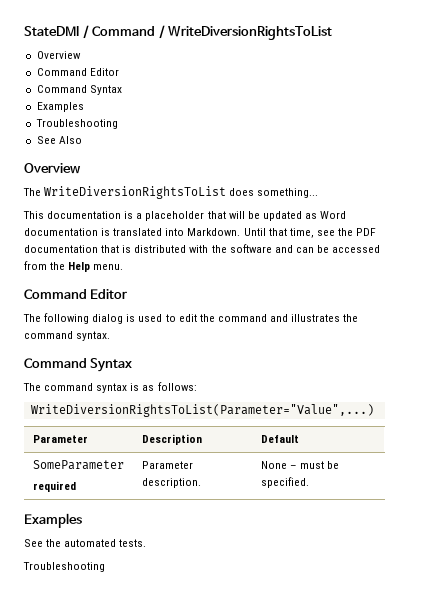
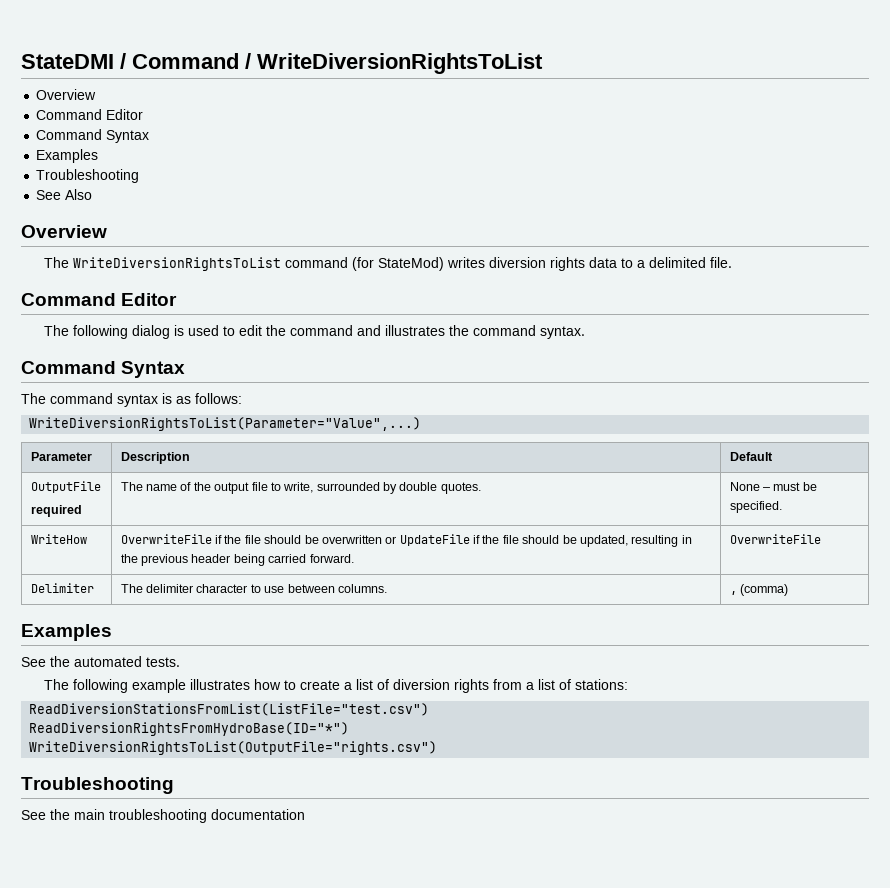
[229,188,319,198] [23,211,347,221] [24,228,377,238] [24,244,381,253] [24,261,124,272] does something... // This documentation is a placeholder that will be updated as Word documentation is translated into Markdown. Until that time, see the PDF documentation that is distributed with the software and can be accessed from the Help menu. -> [284,257,732,271] command (for StateMod) writes diversion rights data to a delimited file.
[32,460,124,470] SomeParameter -> [30,481,101,493] OutputFile
[141,461,193,469] [141,478,201,488] Parameter description. -> [120,482,481,494] The name of the output file to write, surrounded by double quotes.
(309, 482) none -> [30,534,87,544] [120,534,692,547] [120,554,354,566] [729,534,821,544] [30,583,94,593] [120,584,387,593] [729,584,789,596] // WriteHow | OverwriteFile if the file should be overwritten or UpdateFile if the file should be updated, resulting in the previous header being carried forward. | OverwriteFile // Delimiter | The delimiter character to use between columns. | , (comma)
[23,562,105,572] Troubleshooting -> [43,679,628,693] [29,703,430,716] [29,722,350,736] [29,741,438,755] [21,777,174,794] [21,809,305,823] The following example illustrates how to create a list of diversion rights from a list of stations: // ReadDiversionStationsFromList(ListFile="test.csv") // ReadDiversionRightsFromHydroBase(ID="*") // WriteDiversionRightsToList(OutputFile="rights.csv") // Troubleshooting // See the main troubleshooting documentation

